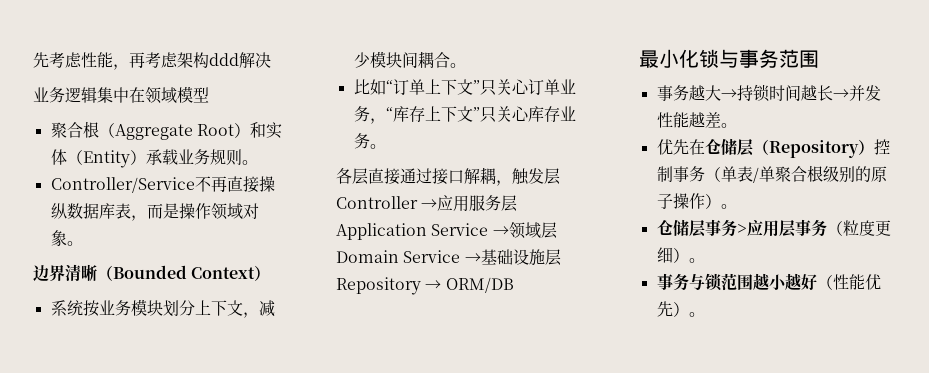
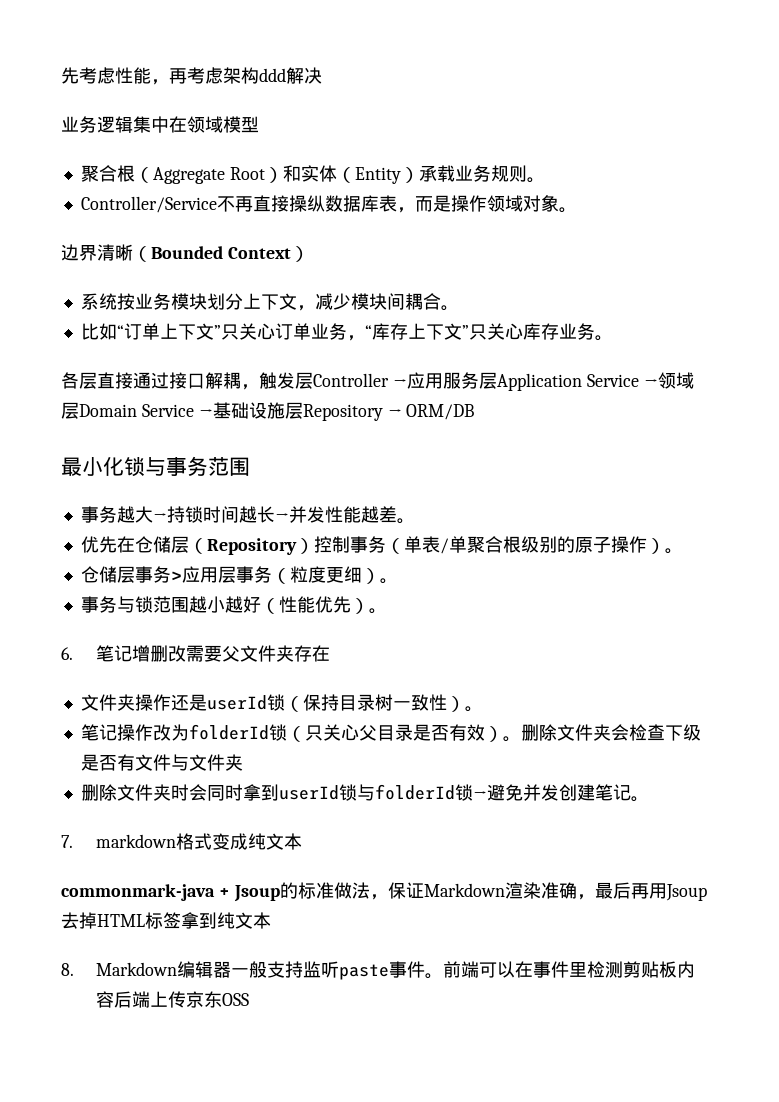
(705, 314) none -> [61,645,330,662] [80,694,483,712] [80,724,701,742] [80,754,243,771] [80,784,649,802] [61,833,302,850] [61,882,707,902] [61,912,271,929] [61,961,695,980] [95,991,249,1008] // 6.笔记增删改需要父文件夹存在 // 文件夹操作还是userId锁（保持目录树一致性）。 // 笔记操作改为folderId锁（只关心父目录是否有效）。删除文件夹会检查下级是否有文件与文件夹 // 删除文件夹时会同时拿到userId锁与folderId锁→避免并发创建笔记。 // 7. markdown格式变成纯文本 // commonmark-java + Jsoup的标准做法，保证Markdown渲染准确，最后再用Jsoup去掉HTML标签拿到纯文本 // 8. Markdown编辑器一般支持监听paste事件。前端可以在事件里检测剪贴板内容后端上传京东OSS

